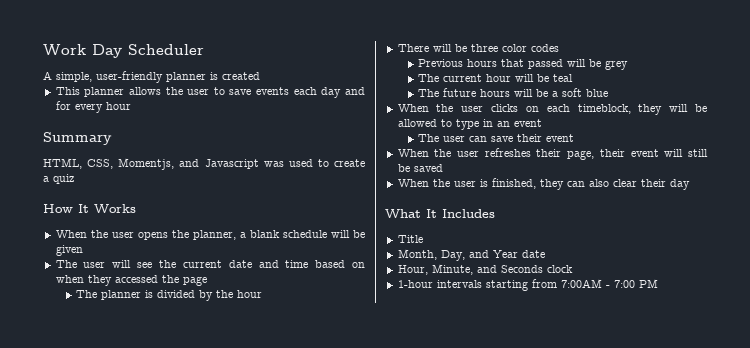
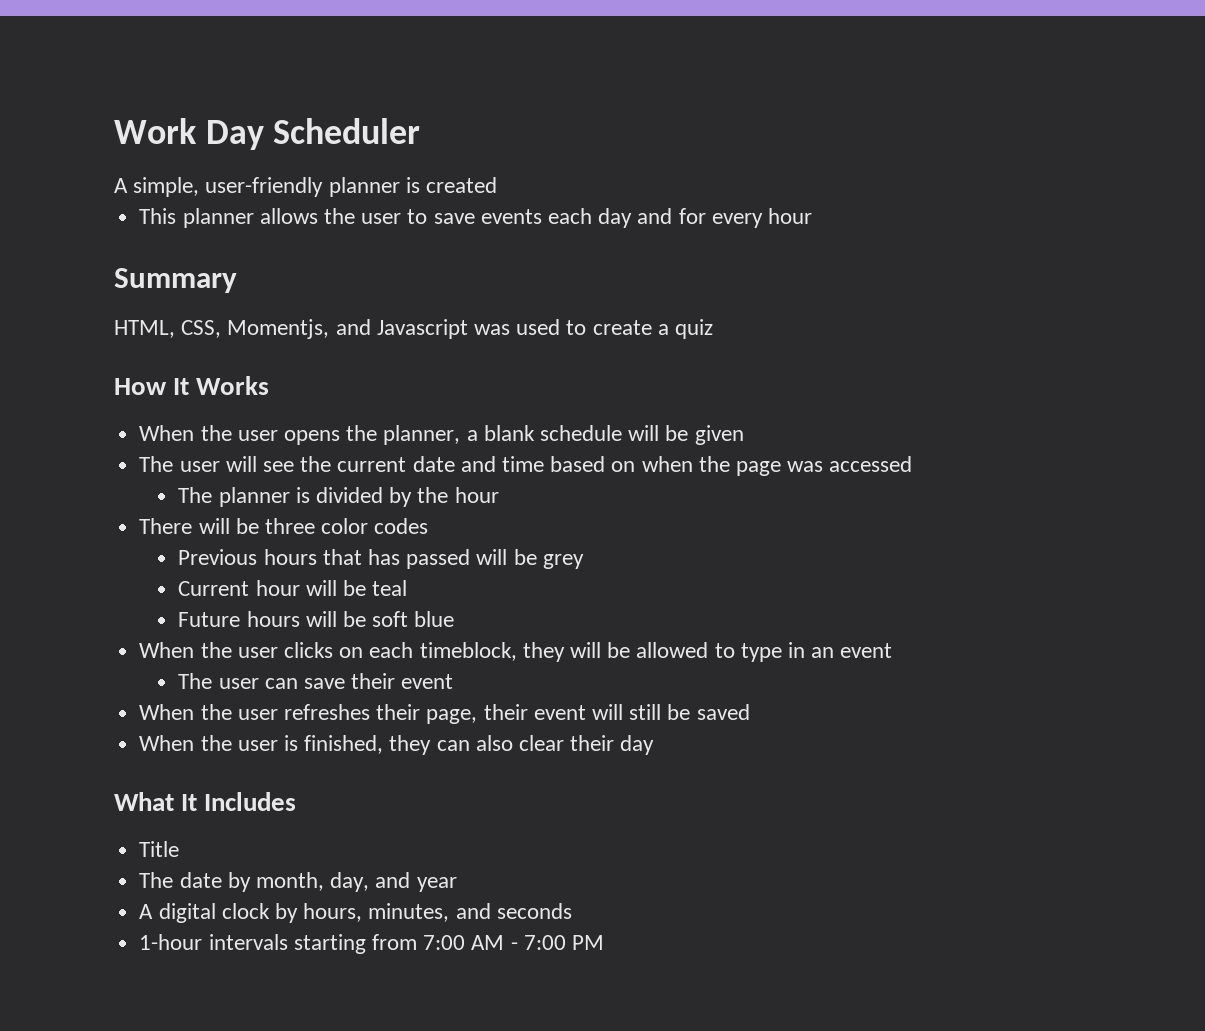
[87,275,158,286] they accessed -> (693, 464) none
(207, 281) none -> [787,456,913,472] was accessed
(524, 63) none -> [367,549,400,565] has
[417,74,482,82] The current -> [178,581,250,596] Current
[417,88,476,97] The future -> [178,612,241,627] Future
[551,91,558,97] a -> (366, 619) none
[397,249,545,261] [397,264,573,275] Month, Day, and Year date // Hour, Minute, and Seconds clock -> [139,872,457,892] [139,903,572,923] The date by month, day, and year // A digital clock by hours, minutes, and seconds
[560,279,602,288] 7:00AM -> [423,935,505,950] 7:00 AM

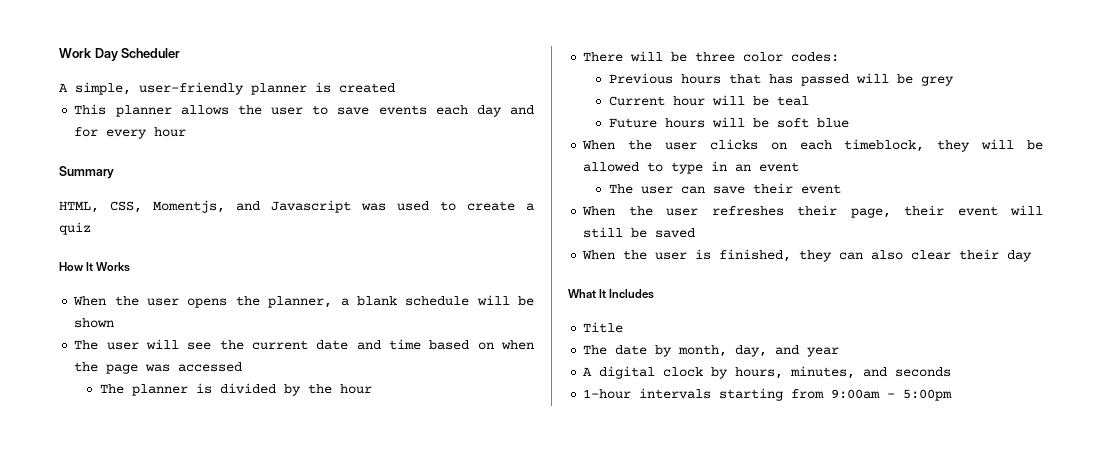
[694,425,744,445] given -> [74,318,115,328] shown
[374,518,429,534] codes -> [791,52,840,62] codes:
[423,935,604,950] 7:00 AM - 7:00 PM -> [831,389,953,401] 9:00am - 5:00pm

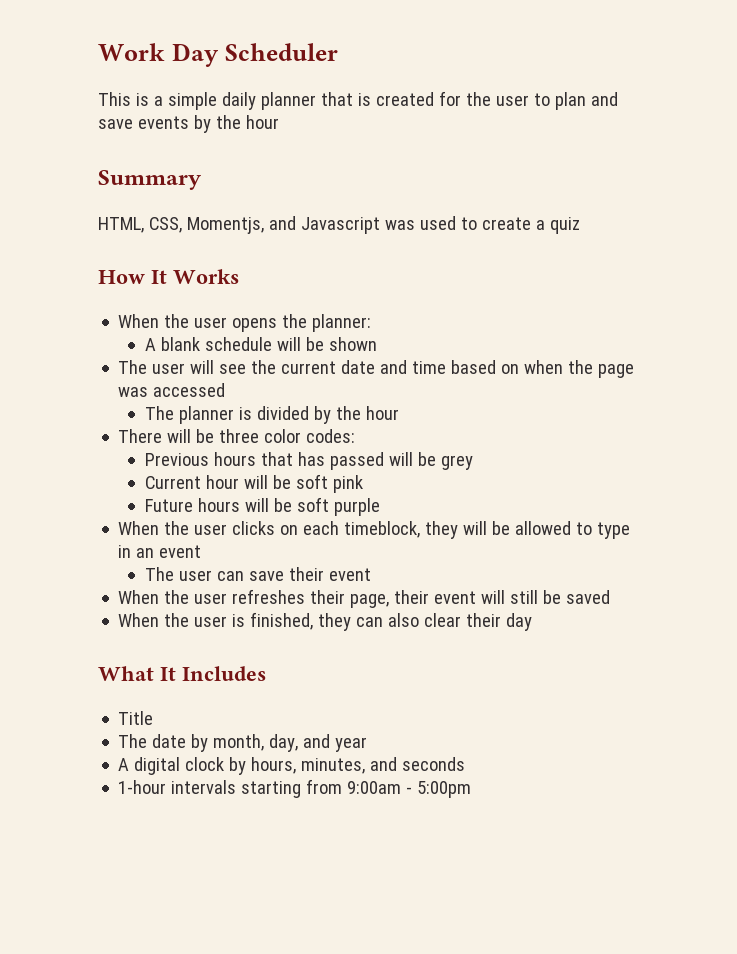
[59,82,395,95] [74,104,535,117] [74,127,148,139] A simple, user-friendly planner is created // This planner allows the user to save events each day and for every -> [98,91,618,110] [98,115,241,133] This is a simple daily planner that is created for the user to plan and save events by the
[268,296,349,308] planner, a -> [312,314,372,332] [145,338,157,351] planner: // A
[777,96,810,106] teal -> [296,474,364,493] soft pink
[817,118,850,128] blue -> [334,498,381,516] purple

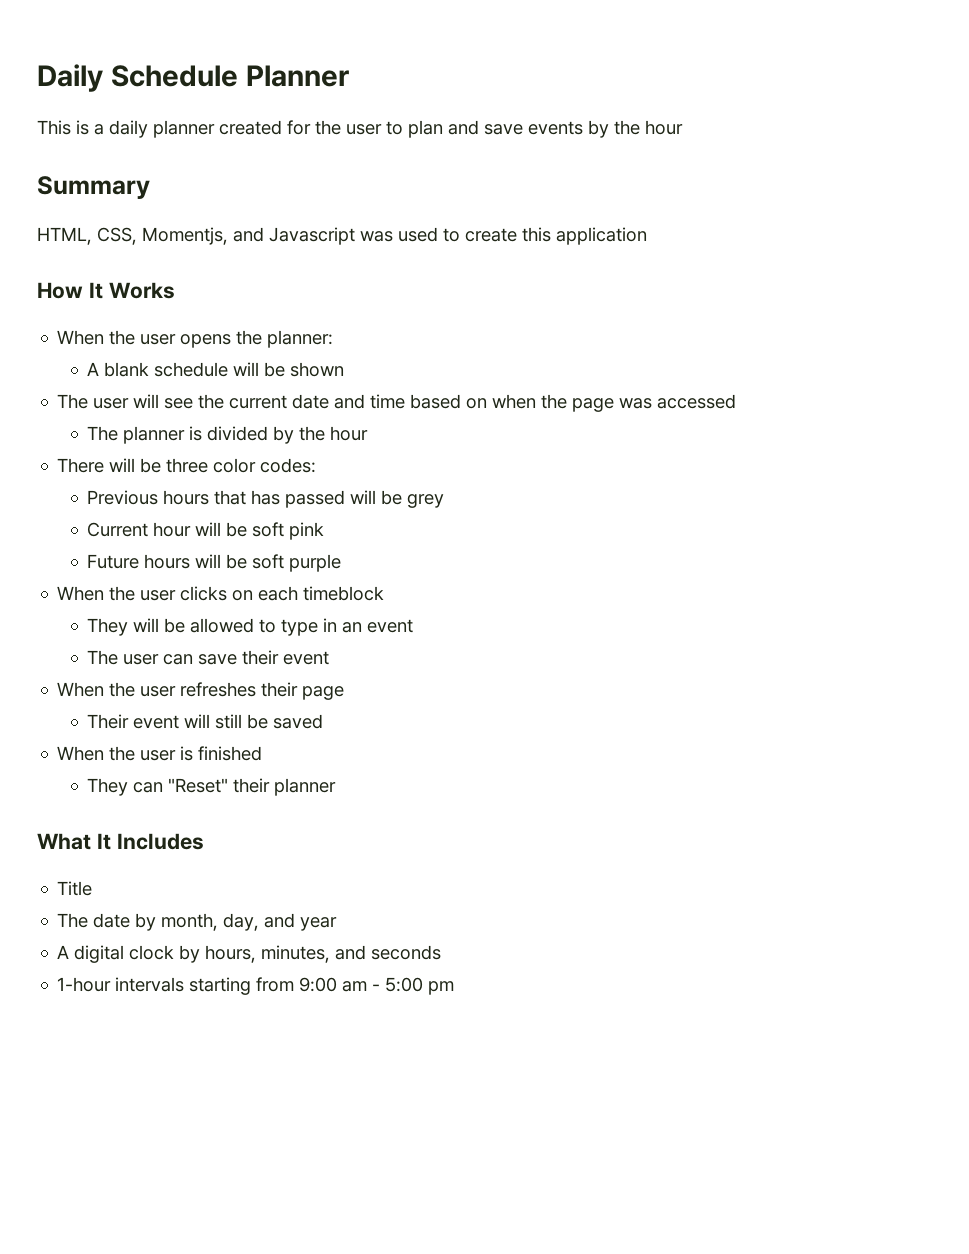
[98,43,338,67] Work Day Scheduler -> [37,64,349,92] Daily Schedule Planner
[167,92,217,110] simple -> (104, 129) none
[320,92,371,106] that is -> (215, 129) none
[535,217,580,234] a quiz -> [522,227,647,245] this application
[344,521,459,539] timeblock, they -> [303,586,385,601] [87,618,129,636] timeblock // They
[350,590,430,608] page, their -> [302,686,345,700] [87,714,130,729] page // Their
[250,612,533,631] finished, they can also clear their day -> [198,746,263,761] [87,778,337,796] finished // They can "Reset" their planner
[347,781,472,798] 9:00am - 5:00pm -> [299,977,455,995] 9:00 am - 5:00 pm

